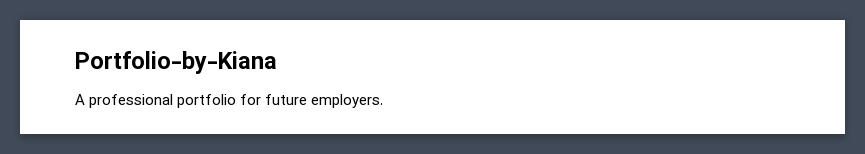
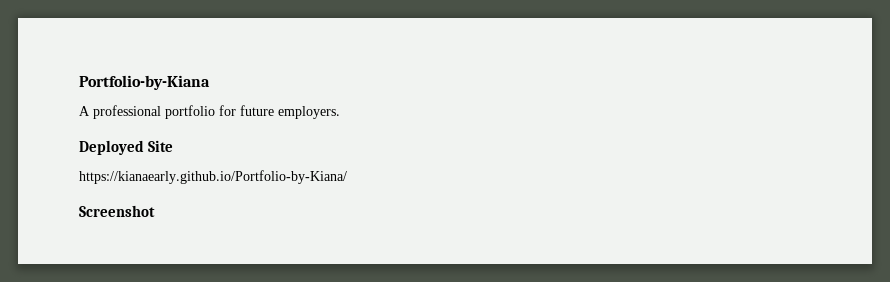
(384, 101) none -> [79,140,174,155] [79,170,347,184] [79,205,155,217] // Deployed Site // https://kianaearly.github.io/Portfolio-by-Kiana/ // Screenshot

